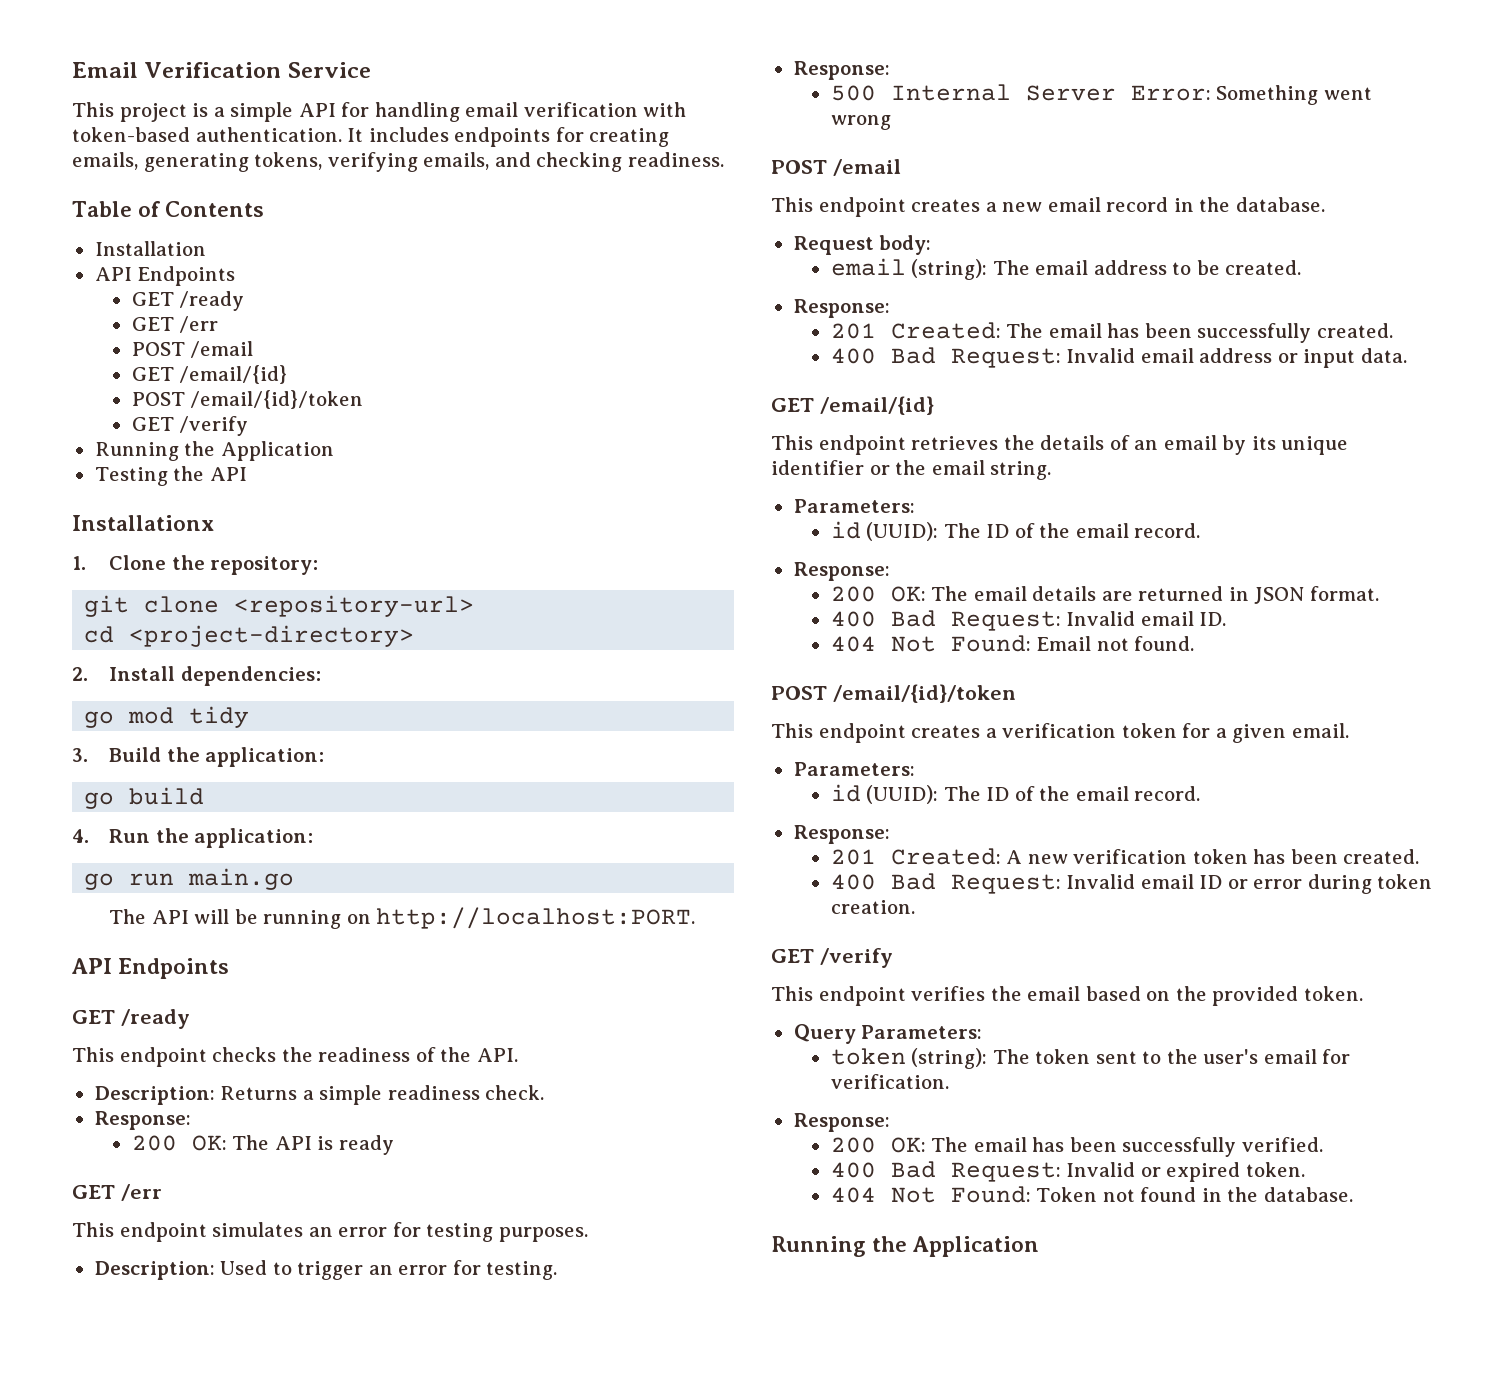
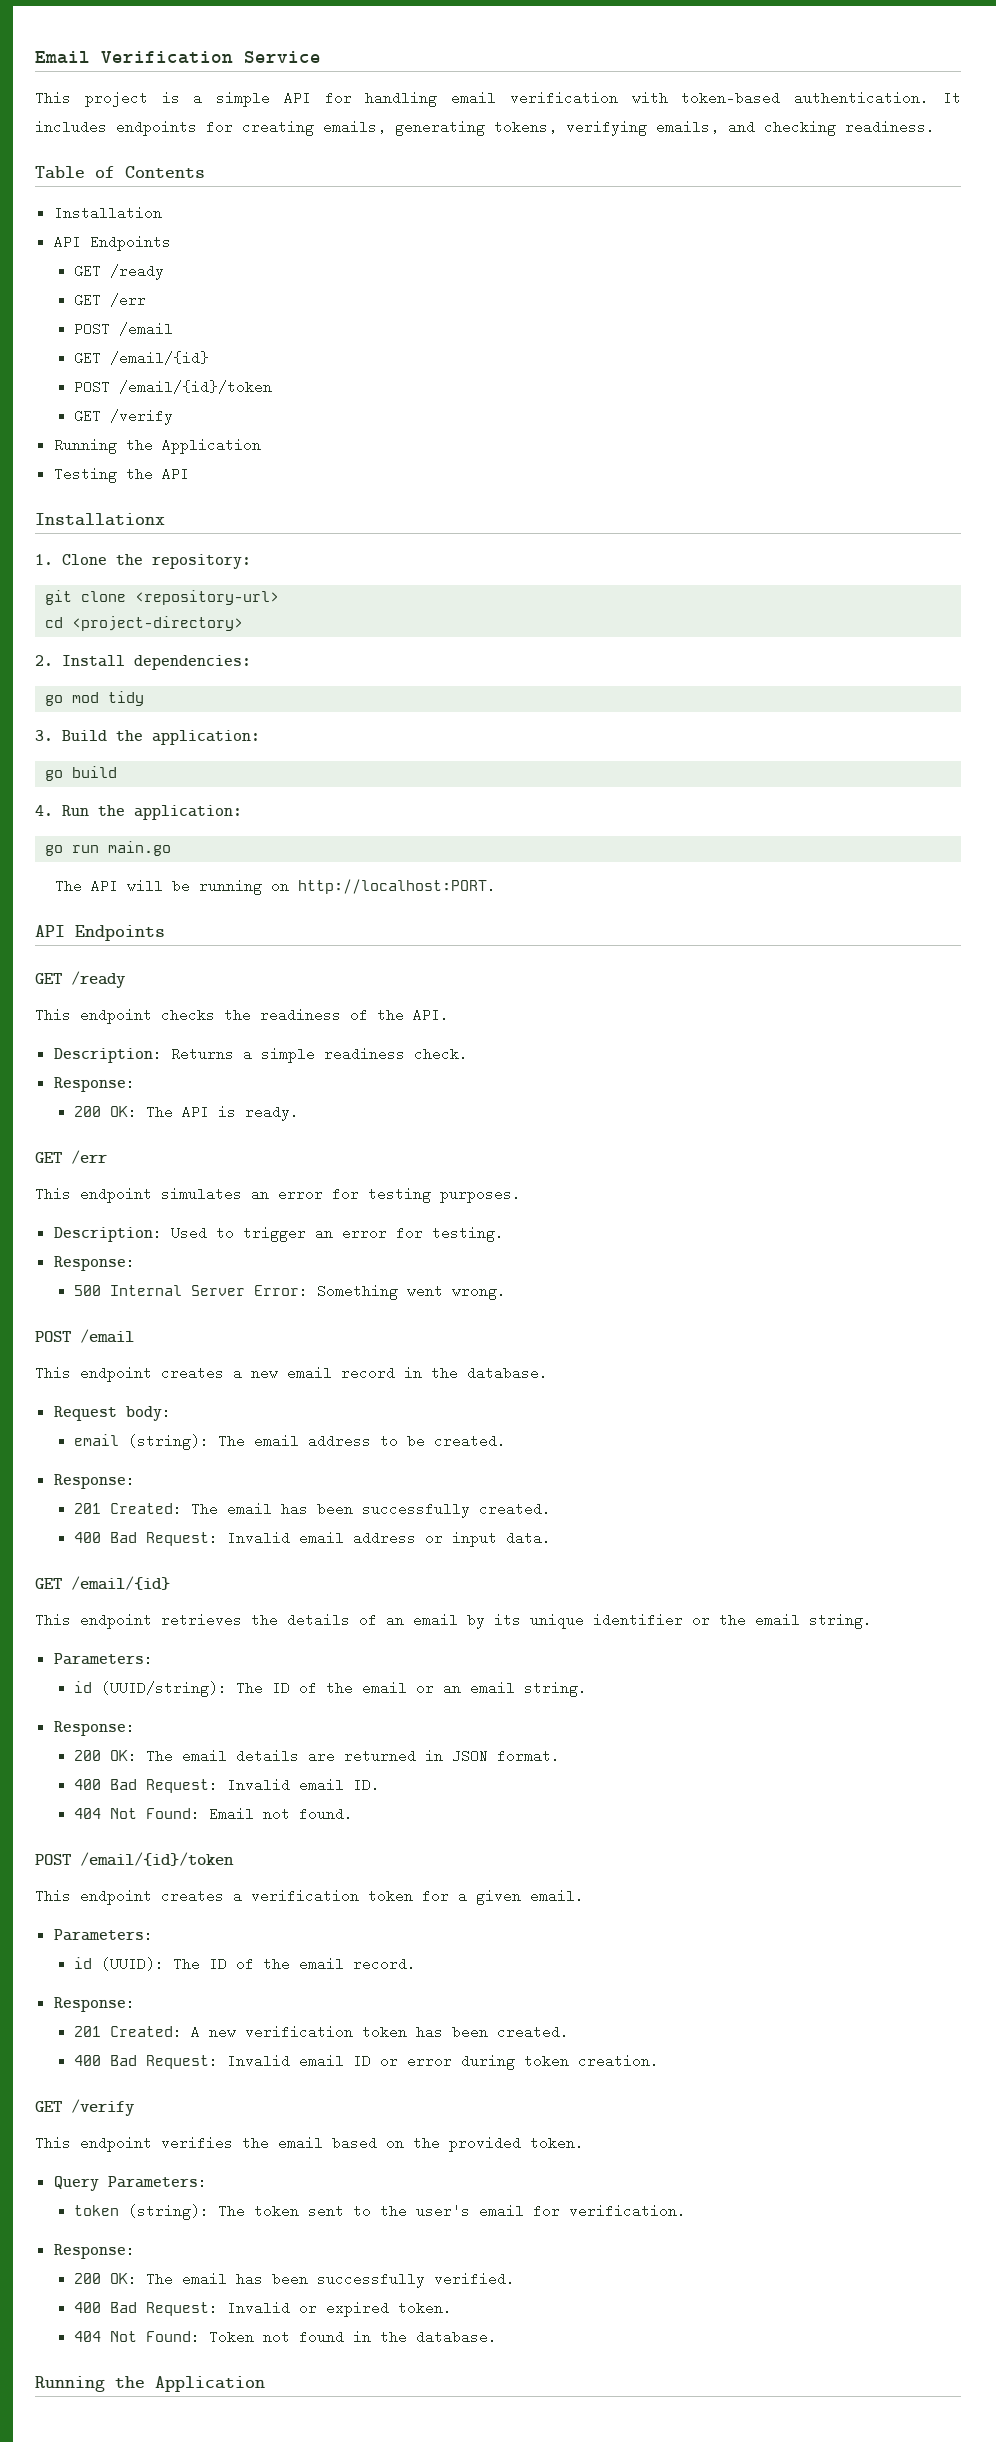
[338,1135,394,1155] ready -> [244,1105,299,1121] ready.
[830,115,891,130] wrong -> [451,1284,506,1300] wrong.
[866,522,1201,541] (UUID): The ID of the email record. -> [100,1681,587,1697] (UUID/string): The ID of the email or an email string.

